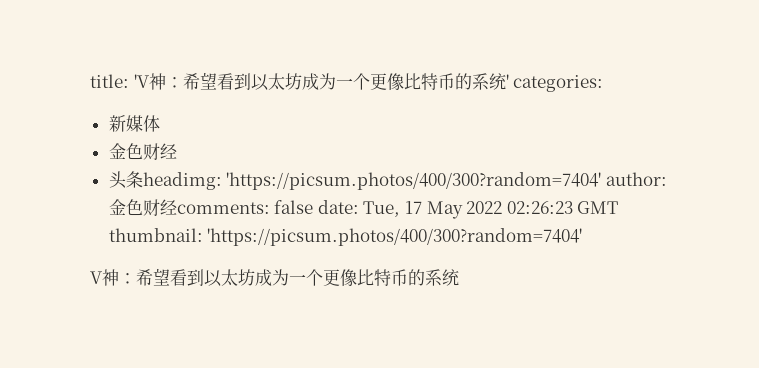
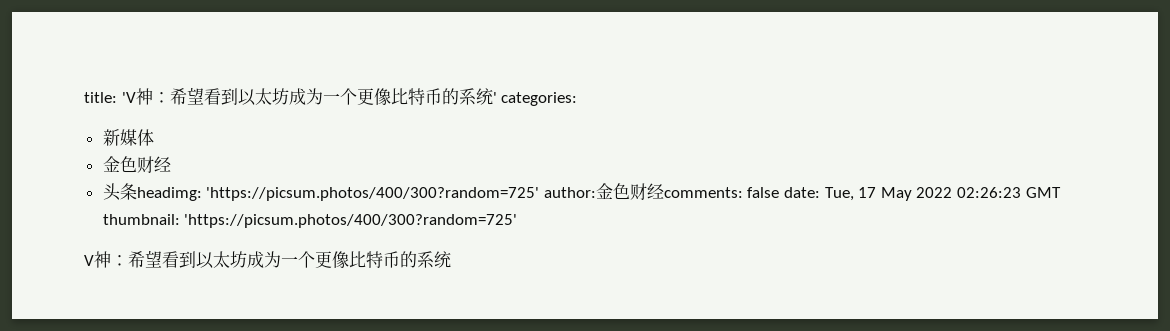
[226,172,602,190] 'https://picsum.photos/400/300?random=7404' -> [206,187,540,201] 'https://picsum.photos/400/300?random=725'
[207,228,583,246] 'https://picsum.photos/400/300?random=7404' -> [184,214,518,228] 'https://picsum.photos/400/300?random=725'

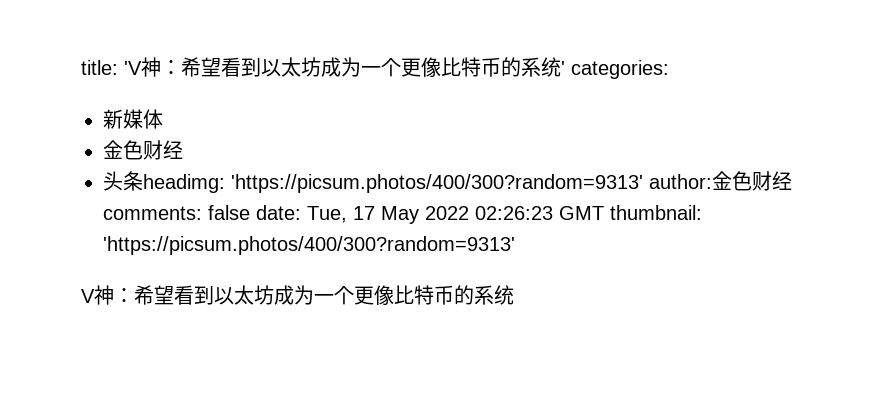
[206,187,540,201] 'https://picsum.photos/400/300?random=725' -> [231,174,643,193] 'https://picsum.photos/400/300?random=9313'
[184,214,518,228] 'https://picsum.photos/400/300?random=725' -> [103,236,515,255] 'https://picsum.photos/400/300?random=9313'

